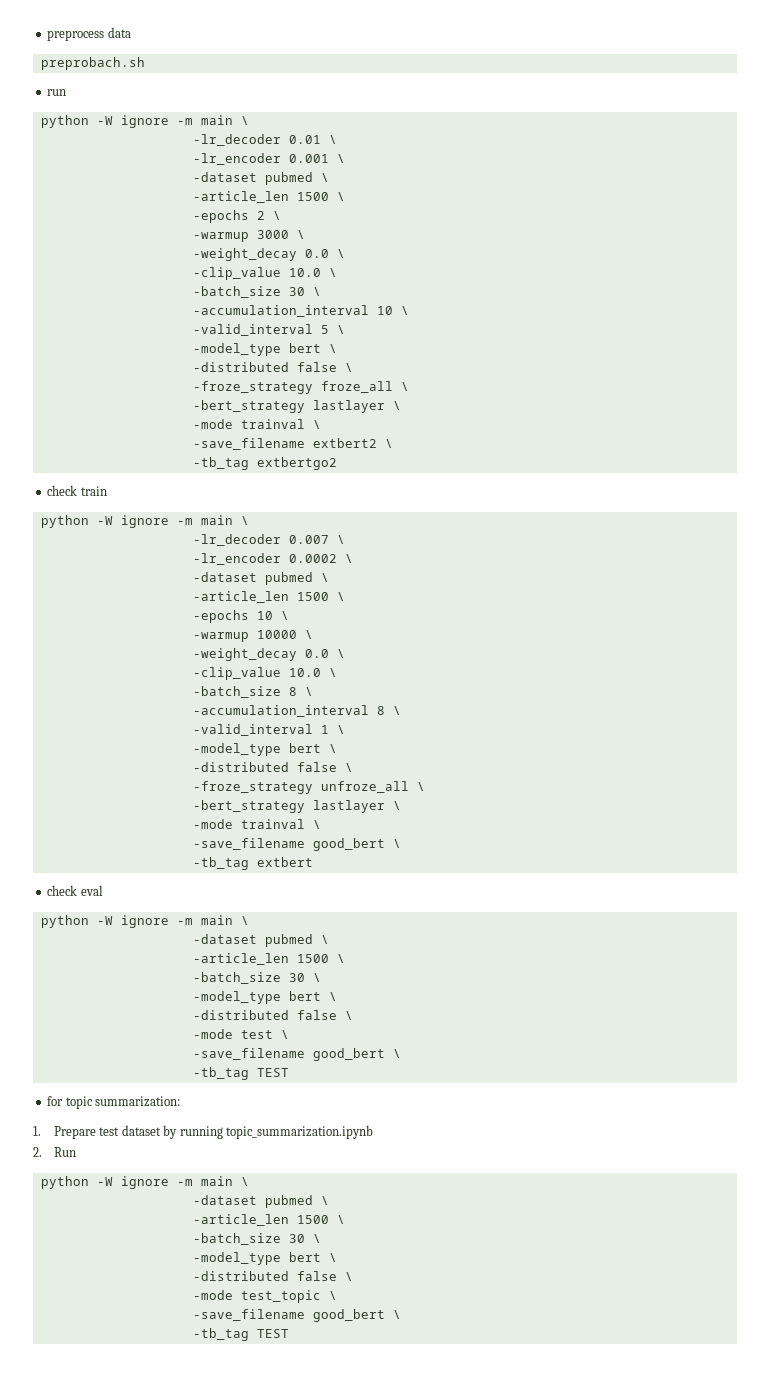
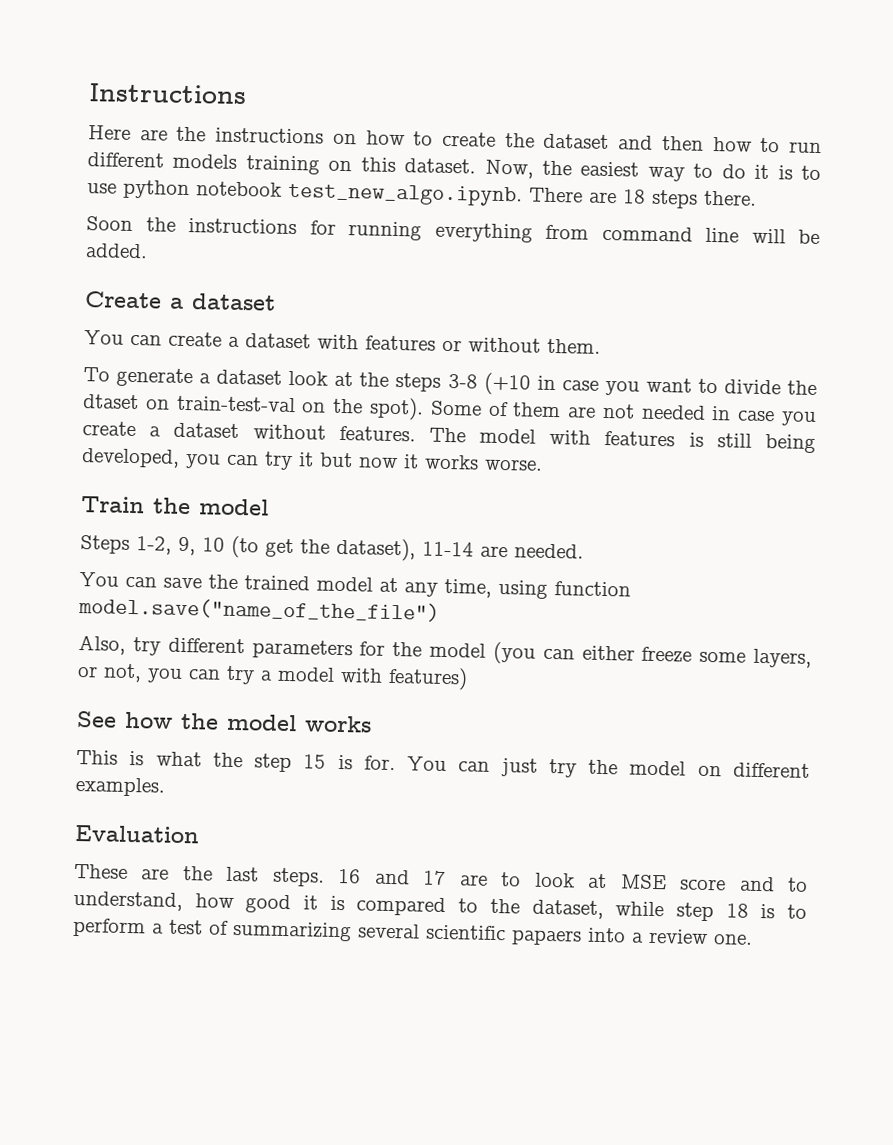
[47,27,131,41] [40,57,145,70] [47,89,67,96] [40,115,249,128] [192,134,337,146] [192,153,345,165] [192,172,329,185] [192,191,345,203] [192,210,281,223] [192,230,305,242] [192,248,345,261] [192,267,337,280] [192,286,321,298] [192,305,409,317] [192,324,345,336] [192,343,337,356] [192,362,353,372] [192,381,409,394] [192,400,401,413] [192,419,321,429] [192,438,393,450] [192,457,337,470] [47,485,107,496] [40,515,249,528] [192,534,345,546] [192,553,353,565] [192,572,329,585] [192,591,345,603] [192,610,289,623] [192,630,313,642] [192,648,345,661] [192,667,337,680] [192,686,313,698] [192,705,401,717] [192,724,345,736] [192,743,337,756] [192,762,353,772] [192,781,425,794] [192,800,401,813] [192,819,321,829] [192,838,401,851] [192,857,313,870] [47,885,103,896] [40,915,249,928] [192,934,329,947] [192,953,345,965] [192,972,321,984] [192,991,337,1004] [192,1010,353,1020] [192,1029,289,1039] [192,1048,401,1061] [192,1067,289,1080] [47,1096,181,1109] [33,1125,374,1139] [33,1147,76,1157] [40,1176,249,1189] [192,1195,329,1208] [192,1214,345,1226] [192,1233,321,1245] [192,1252,337,1265] [192,1271,353,1281] [192,1290,337,1303] [192,1309,401,1322] [192,1328,289,1341] preprocess data // preprobach.sh // run // python -W ignore -m main \ // -lr_decoder 0.01 \ // -lr_encoder 0.001 \ // -dataset pubmed \ // -article_len 1500 \ // -epochs 2 \ // -warmup 3000 \ // -weight_decay 0.0 \ // -clip_value 10.0 \ // -batch_size 30 \ // -accumulation_interval 10 \ // -valid_interval 5 \ // -model_type bert \ // -distributed false \ // -froze_strategy froze_all \ // -bert_strategy lastlayer \ // -mode trainval \ // -save_filename extbert2 \ // -tb_tag extbertgo2 // check train // python -W ignore -m main \ // -lr_decoder 0.007 \ // -lr_encoder 0.0002 \ // -dataset pubmed \ // -article_len 1500 \ // -epochs 10 \ // -warmup 10000 \ // -weight_decay 0.0 \ // -clip_value 10.0 \ // -batch_size 8 \ // -accumulation_interval 8 \ // -valid_interval 1 \ // -model_type bert \ // -distributed false \ // -froze_strategy unfroze_all \ // -bert_strategy lastlayer \ // -mode trainval \ // -save_filename good_bert \ // -tb_tag extbert // check eval // python -W ignore -m main \ // -dataset pubmed \ // -article_len 1500 \ // -batch_size 30 \ // -model_type bert \ // -distributed false \ // -mode test \ // -save_filename good_bert \ // -tb_tag TEST // for topic summarization: // 1. Prepare test dataset by running topic_summarization.ipynb // 2. Run // python -W ignore -m main \ // -dataset pubmed \ // -article_len 1500 \ // -batch_size 30 \ // -model_type bert \ // -distributed false \ // -mode test_topic \ // -save_filename good_bert \ // -tb_tag TEST -> [88,83,247,105] [88,125,822,154] [87,152,822,182] [87,179,757,209] [86,216,820,245] [85,243,148,259] [84,291,276,311] [84,330,601,354] [83,367,817,396] [83,394,818,427] [82,421,816,453] [81,448,543,471] [81,496,269,516] [80,535,584,562] [79,572,631,599] [78,597,440,622] [78,635,812,668] [77,663,468,691] [76,711,372,733] [76,749,810,778] [75,776,166,797] [74,824,200,844] [74,863,808,892] [73,890,808,922] [73,917,753,946] Instructions // Here are the instructions on how to create the dataset and then how to run different models training on this dataset. Now, the easiest way to do it is to use python notebook test_new_algo.ipynb. There are 18 steps there. // Soon the instructions for running everything from command line will be added. // Create a dataset // You can create a dataset with features or without them. // To generate a dataset look at the steps 3-8 (+10 in case you want to divide the dtaset on train-test-val on the spot). Some of them are not needed in case you create a dataset without features. The model with features is still being developed, you can try it but now it works worse. // Train the model // Steps 1-2, 9, 10 (to get the dataset), 11-14 are needed. // You can save the trained model at any time, using function model.save("name_of_the_file") // Also, try different parameters for the model (you can either freeze some layers, or not, you can try a model with features) // See how the model works // This is what the step 15 is for. You can just try the model on different examples. // Evaluation // These are the last steps. 16 and 17 are to look at MSE score and to understand, how good it is compared to the dataset, while step 18 is to perform a test of summarizing several scientific papaers into a review one.

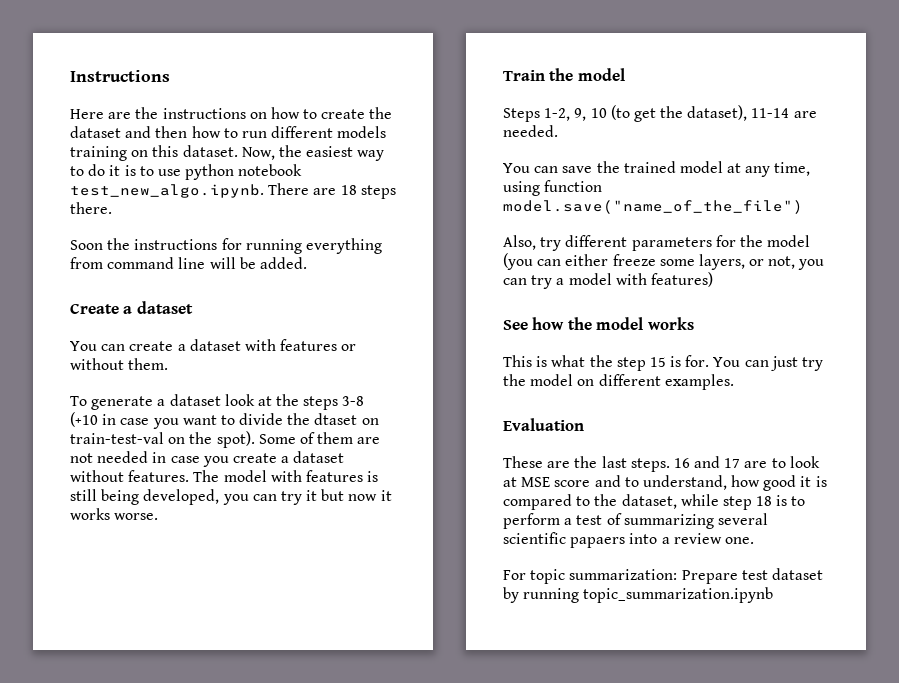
(753, 939) none -> [503,568,823,584] [503,587,774,603] // For topic summarization: Prepare test dataset by running topic_summarization.ipynb

